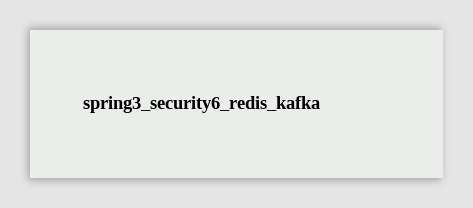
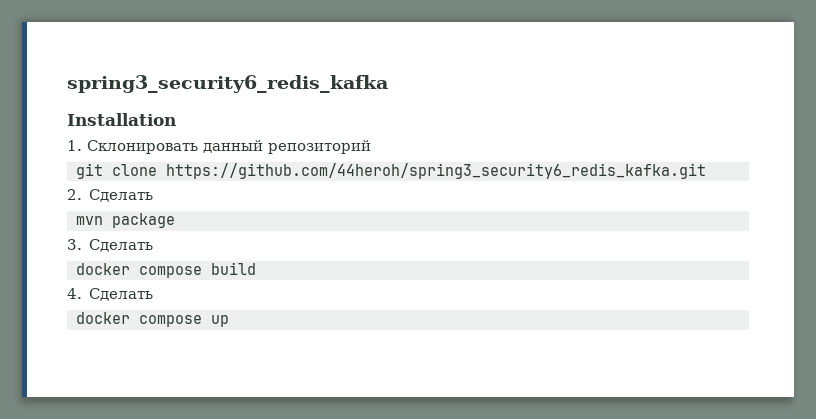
(320, 104) none -> [67,113,176,126] [67,140,371,154] [75,163,706,179] [67,189,154,202] [75,213,175,228] [67,239,154,252] [75,262,256,278] [67,288,154,301] [75,312,229,327] // Installation // 1. Склонировать данный репозиторий // git clone https://github.com/44heroh/spring3_security6_redis_kafka.git // 2. Сделать // mvn package // 3. Сделать // docker compose build // 4. Сделать // docker compose up

